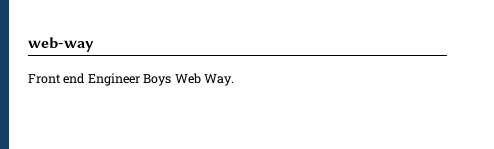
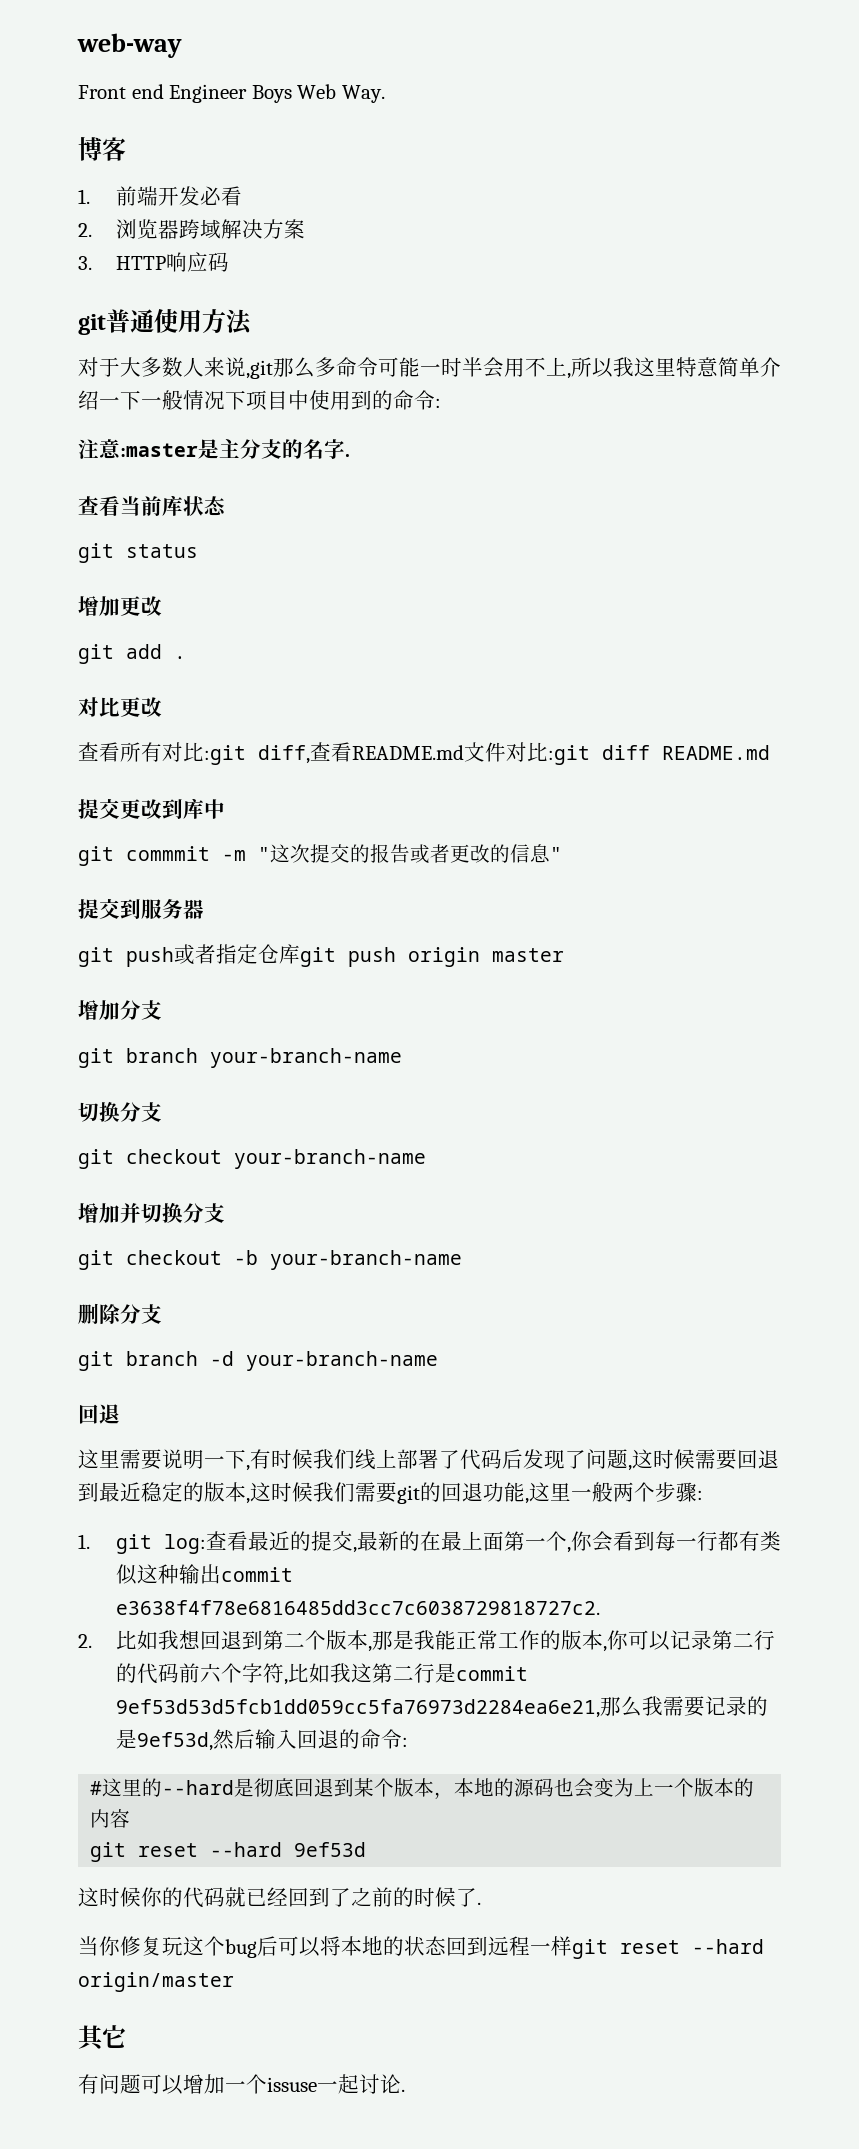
(234, 80) none -> [78,137,126,161] [78,186,242,206] [78,219,305,239] [78,252,229,272] [78,308,252,335] [78,357,781,379] [78,390,441,411] [78,439,350,459] [78,495,226,516] [78,543,198,563] [78,596,162,616] [78,644,186,664] [78,697,162,717] [78,742,770,765] [78,798,225,819] [78,844,562,866] [78,899,204,919] [78,944,564,967] [78,1000,162,1020] [78,1048,402,1068] [78,1101,162,1122] [78,1149,426,1169] [78,1202,225,1223] [78,1250,462,1270] [78,1303,162,1325] [78,1351,438,1371] [78,1404,120,1424] [78,1449,779,1471] [78,1482,703,1504] [78,1531,781,1554] [115,1564,293,1585] [115,1600,600,1615] [78,1630,775,1652] [115,1663,528,1685] [115,1696,768,1718] [115,1729,408,1751] [90,1778,755,1799] [90,1809,131,1828] [90,1842,367,1862] [78,1887,481,1908] [78,1936,764,1959] [78,1972,234,1992] [78,2025,126,2051] [78,2074,405,2095] // 博客 // 1.前端开发必看 // 2.浏览器跨域解决方案 // 3. HTTP响应码 // git普通使用方法 // 对于大多数人来说,git那么多命令可能一时半会用不上,所以我这里特意简单介绍一下一般情况下项目中使用到的命令: // 注意:master是主分支的名字. // 查看当前库状态 // git status // 增加更改 // git add . // 对比更改 // 查看所有对比:git diff,查看README.md文件对比:git diff README.md // 提交更改到库中 // git commmit -m "这次提交的报告或者更改的信息" // 提交到服务器 // git push或者指定仓库git push origin master // 增加分支 // git branch your-branch-name // 切换分支 // git checkout your-branch-name // 增加并切换分支 // git checkout -b your-branch-name // 删除分支 // git branch -d your-branch-name // 回退 // 这里需要说明一下,有时候我们线上部署了代码后发现了问题,这时候需要回退到最近稳定的版本,这时候我们需要git的回退功能,这里一般两个步骤: // 1. git log:查看最近的提交,最新的在最上面第一个,你会看到每一行都有类似这种输出commit e3638f4f78e6816485dd3cc7c6038729818727c2. // 2.比如我想回退到第二个版本,那是我能正常工作的版本,你可以记录第二行的代码前六个字符,比如我这第二行是commit 9ef53d53d5fcb1dd059cc5fa76973d2284ea6e21,那么我需要记录的是9ef53d,然后输入回退的命令: // #这里的--hard是彻底回退到某个版本，本地的源码也会变为上一个版本的内容 // git reset --hard 9ef53d // 这时候你的代码就已经回到了之前的时候了. // 当你修复玩这个bug后可以将本地的状态回到远程一样git reset --hard origin/master // 其它 // 有问题可以增加一个issuse一起讨论.

